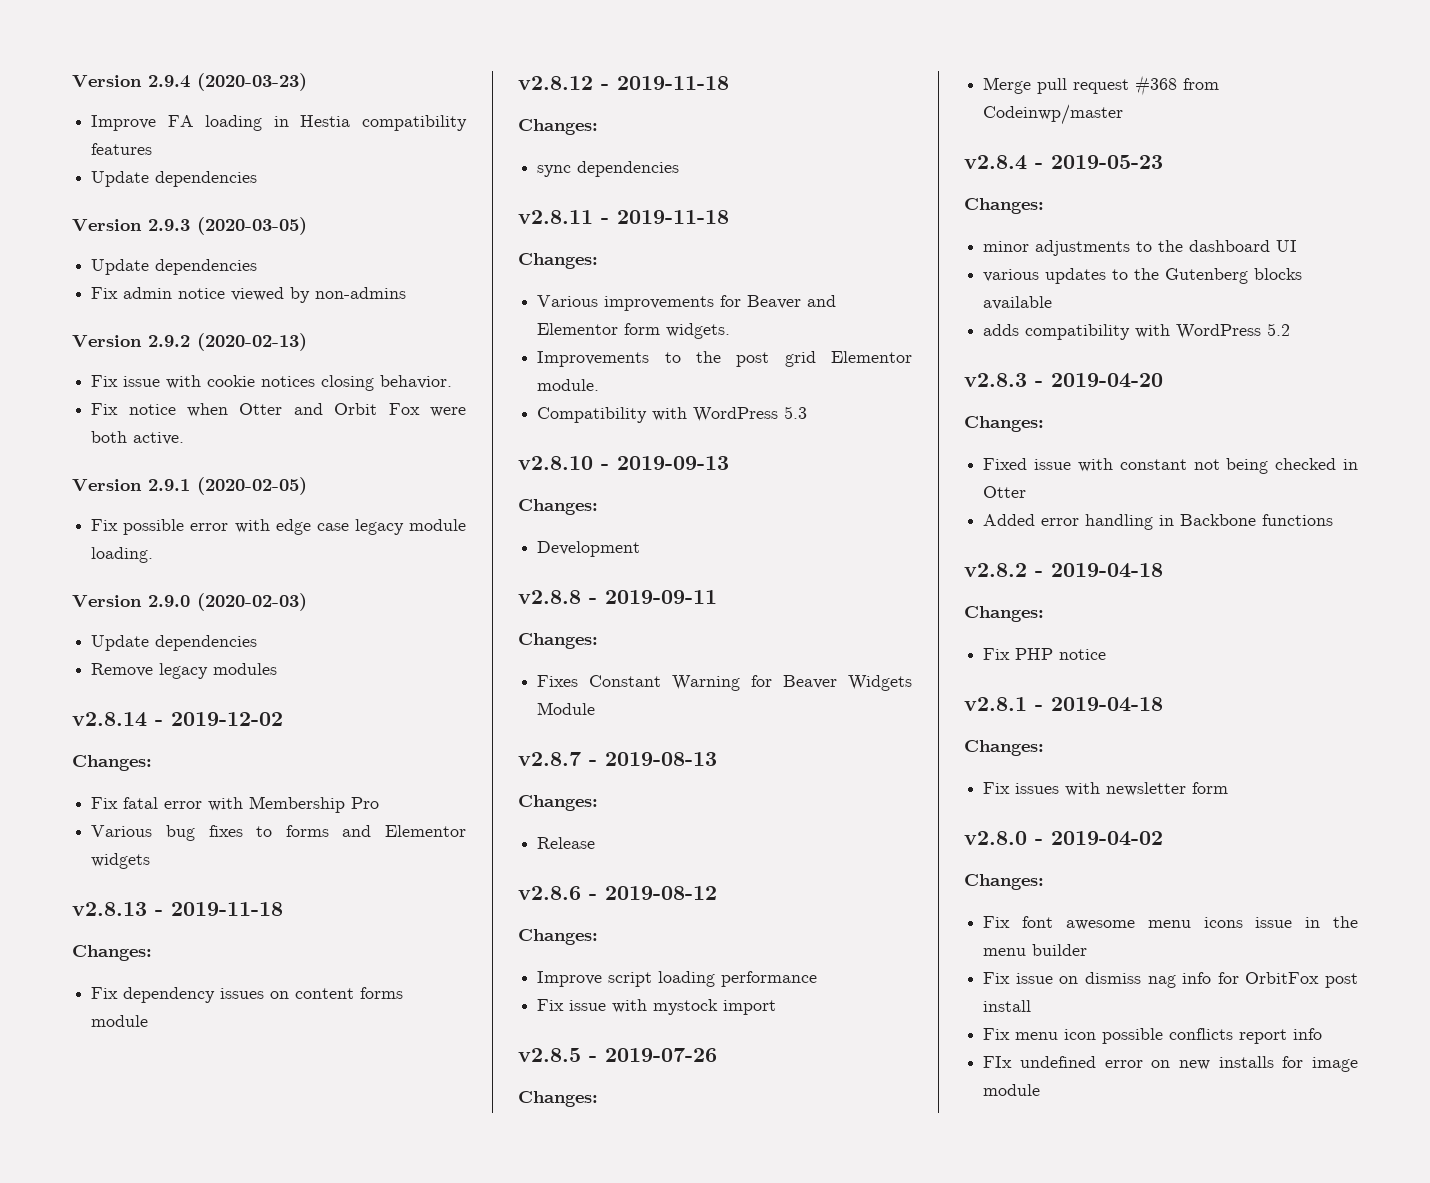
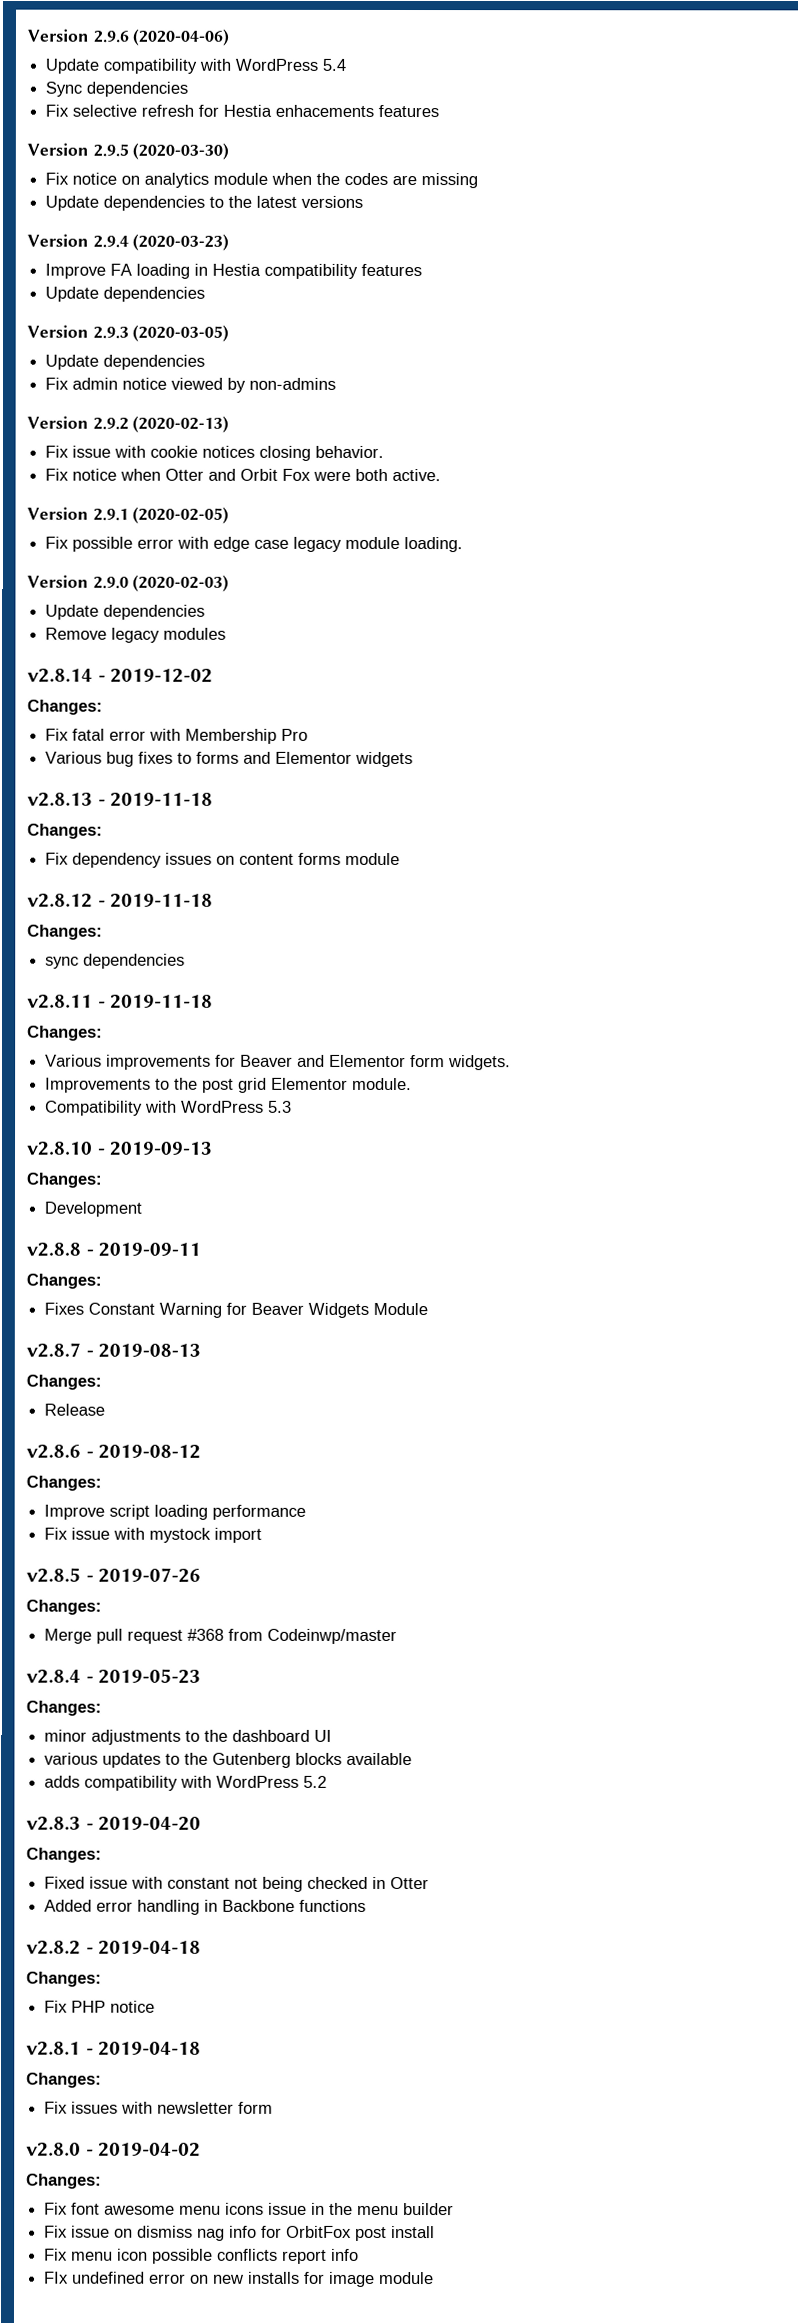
[72,75,142,87] Version -> [27,28,230,46] [45,58,347,74] [45,81,189,97] [45,104,440,118] [27,142,230,160] [45,172,479,189] [45,195,364,211] [27,233,89,247] Version 2.9.6 (2020-04-06) // Update compatibility with WordPress 5.4 // Sync dependencies // Fix selective refresh for Hestia enhacements features // Version 2.9.5 (2020-03-30) // Fix notice on analytics module when the codes are missing // Update dependencies to the latest versions // Version

